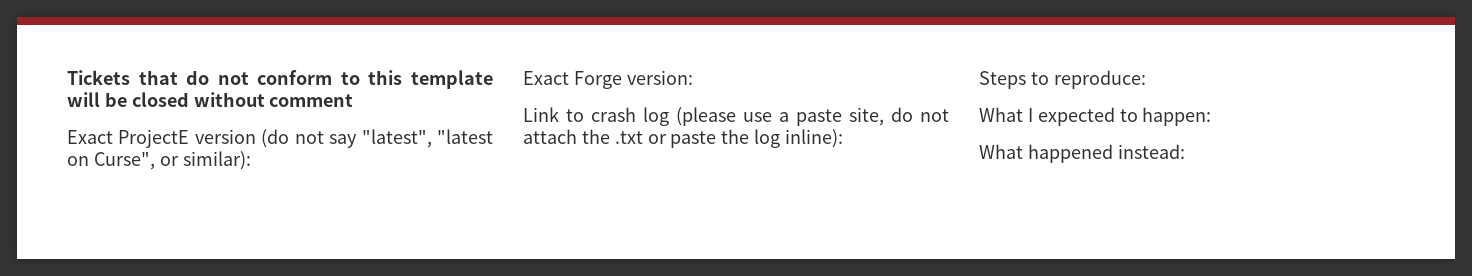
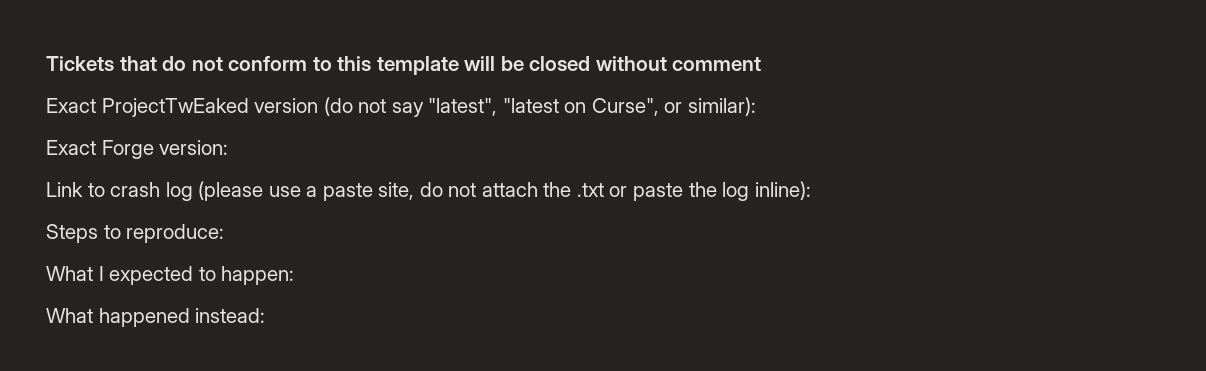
[118,129,190,148] ProjectE -> [101,98,249,117] ProjectTwEaked

